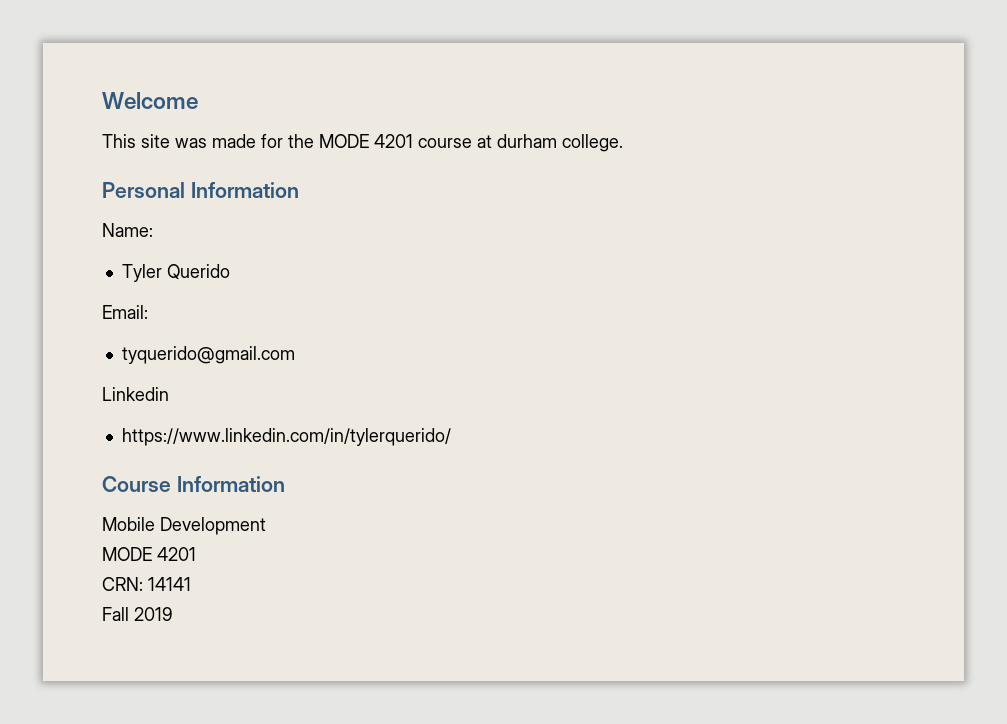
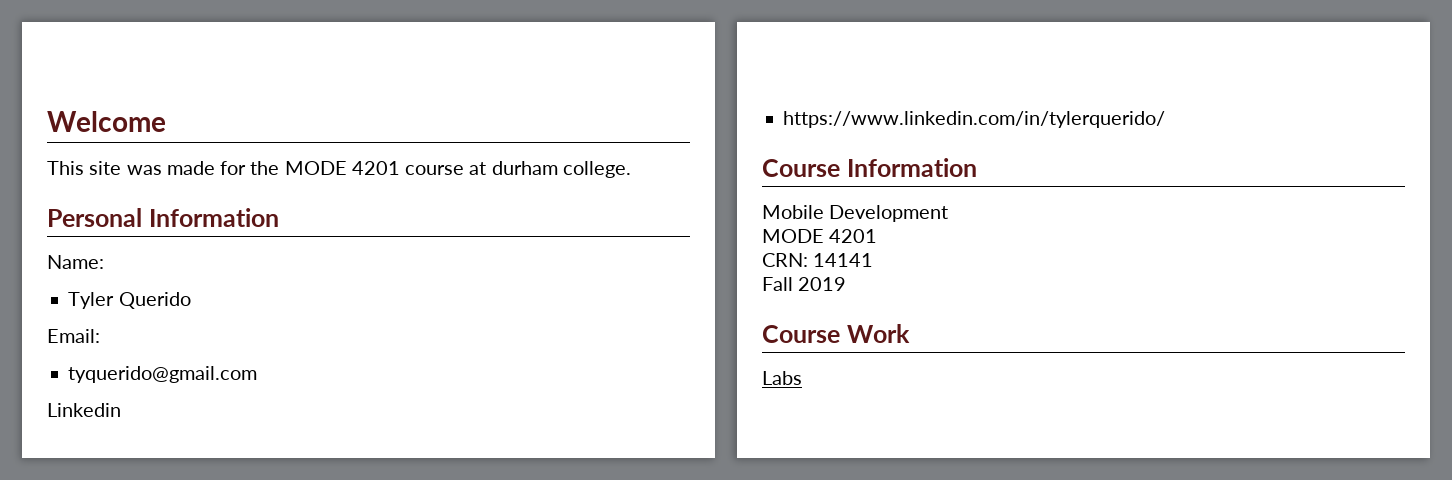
(173, 614) none -> [762,324,910,343] [762,371,802,385] // Course Work // Labs

